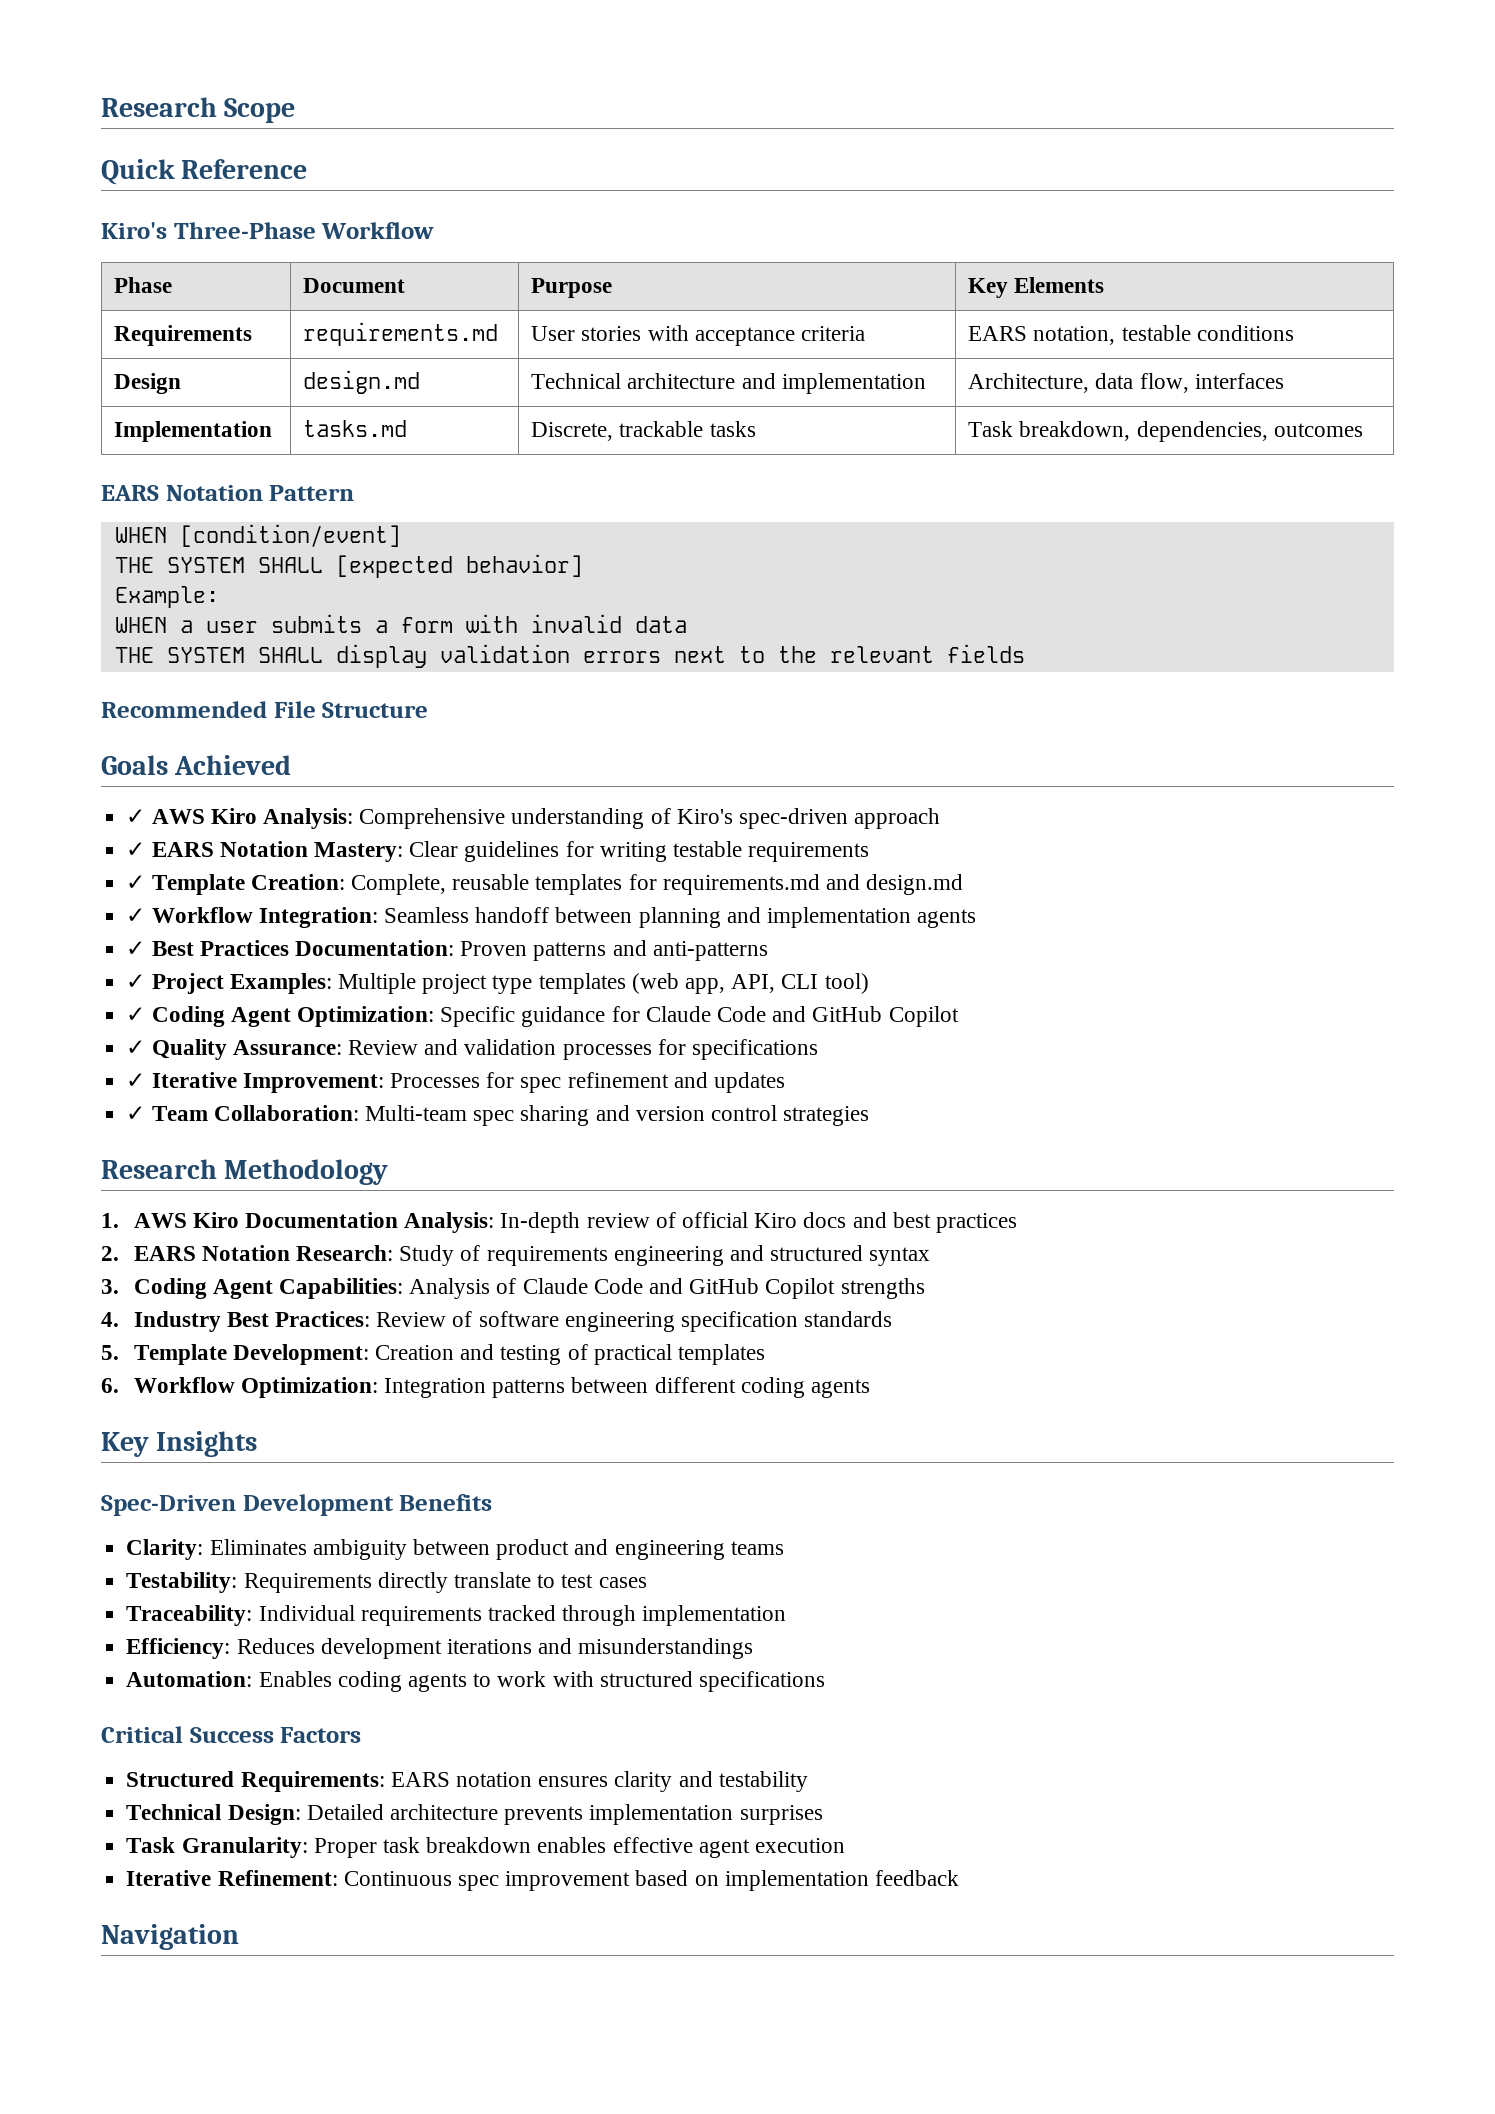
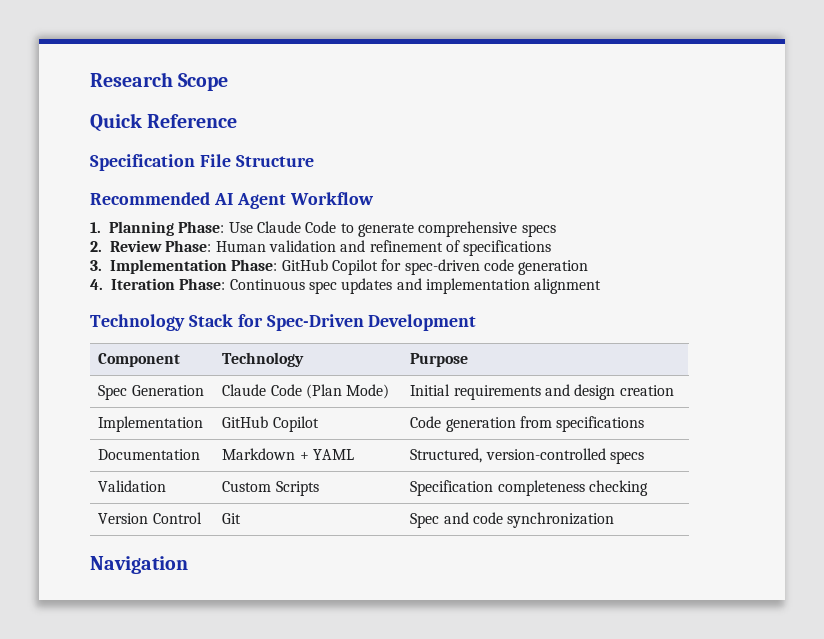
[101,222,435,239] [114,277,173,293] [303,278,406,293] [531,278,613,298] [968,277,1105,298] [114,325,253,346] [303,322,499,346] [531,325,866,346] [968,325,1294,345] [114,373,182,394] [303,370,421,394] [531,373,926,394] [968,373,1284,393] [114,421,273,442] [303,420,408,437] [531,421,756,441] [968,421,1363,442] [101,485,355,501] [114,524,401,547] [114,554,583,578] [114,586,219,608] [114,614,687,633] [114,644,1025,668] [101,701,429,718] [101,755,292,775] [126,808,941,829] [126,841,870,862] [126,874,964,895] [126,907,977,928] [126,940,768,961] [126,973,869,994] [126,1006,959,1027] [126,1039,818,1060] [126,1072,785,1093] [126,1105,870,1126] [101,1159,389,1185] [101,1212,1018,1233] [101,1245,931,1266] [101,1278,925,1299] [101,1311,893,1332] [101,1344,766,1365] [101,1377,871,1398] [101,1431,258,1457] [101,1494,493,1516] [126,1539,784,1560] [126,1572,647,1593] [126,1605,787,1626] [126,1638,754,1659] [126,1671,825,1692] [101,1726,362,1743] [126,1771,808,1792] [126,1804,823,1825] [126,1837,845,1858] [126,1870,959,1891] Kiro's Three-Phase Workflow // Phase | Document | Purpose | Key Elements // Requirements | requirements.md | User stories with acceptance criteria | EARS notation, testable conditions // Design | design.md | Technical architecture and implementation | Architecture, data flow, interfaces // Implementation | tasks.md | Discrete, trackable tasks | Task breakdown, dependencies, outcomes // EARS Notation Pattern // WHEN [condition/event] // THE SYSTEM SHALL [expected behavior] // Example: // WHEN a user submits a form with invalid data // THE SYSTEM SHALL display validation errors next to the relevant fields // Recommended File Structure // Goals Achieved // ✓ AWS Kiro Analysis: Comprehensive understanding of Kiro's spec-driven approach // ✓ EARS Notation Mastery: Clear guidelines for writing testable requirements // ✓ Template Creation: Complete, reusable templates for requirements.md and design.md // ✓ Workflow Integration: Seamless handoff between planning and implementation agents // ✓ Best Practices Documentation: Proven patterns and anti-patterns // ✓ Project Examples: Multiple project type templates (web app, API, CLI tool) // ✓ Coding Agent Optimization: Specific guidance for Claude Code and GitHub Copilot // ✓ Quality Assurance: Review and validation processes for specifications // ✓ Iterative Improvement: Processes for spec refinement and updates // ✓ Team Collaboration: Multi-team spec sharing and version control strategies // Research Methodology // 1. AWS Kiro Documentation Analysis: In-depth review of official Kiro docs and best practices // 2. EARS Notation Research: Study of requirements engineering and structured syntax // 3. Coding Agent Capabilities: Analysis of Claude Code and GitHub Copilot strengths // 4. Industry Best Practices: Review of software engineering specification standards // 5. Template Development: Creation and testing of practical templates // 6. Workflow Optimization: Integration patterns between different coding agents // Key Insights // Spec-Driven Development Benefits // Clarity: Eliminates ambiguity between product and engineering teams // Testability: Requirements directly translate to test cases // Traceability: Individual requirements tracked through implementation // Efficiency: Reduces development iterations and misunderstandings // Automation: Enables coding agents to work with structured specifications // Critical Success Factors // Structured Requirements: EARS notation ensures clarity and testability // Technical Design: Detailed architecture prevents implementation surprises // Task Granularity: Proper task breakdown enables effective agent execution // Iterative Refinement: Continuous spec improvement based on implementation feedback -> [90,154,314,171] [90,192,374,209] [90,221,556,237] [90,240,552,256] [90,259,589,275] [90,278,602,294] [90,314,477,331] [98,353,181,367] [222,352,305,367] [410,353,469,367] [98,385,204,400] [222,384,390,399] [410,384,674,400] [98,416,204,432] [222,416,319,432] [410,416,645,432] [98,449,201,460] [222,448,354,460] [410,448,644,464] [98,480,167,492] [222,481,319,496] [410,480,648,496] [98,512,202,524] [222,513,242,524] [410,512,615,528] Specification File Structure // Recommended AI Agent Workflow // 1. Planning Phase: Use Claude Code to generate comprehensive specs // 2. Review Phase: Human validation and refinement of specifications // 3. Implementation Phase: GitHub Copilot for spec-driven code generation // 4. Iteration Phase: Continuous spec updates and implementation alignment // Technology Stack for Spec-Driven Development // Component | Technology | Purpose // Spec Generation | Claude Code (Plan Mode) | Initial requirements and design creation // Implementation | GitHub Copilot | Code generation from specifications // Documentation | Markdown + YAML | Structured, version-controlled specs // Validation | Custom Scripts | Specification completeness checking // Version Control | Git | Spec and code synchronization

